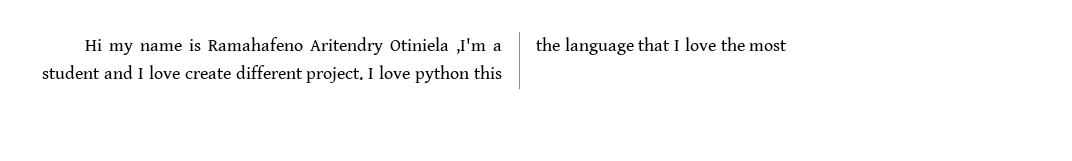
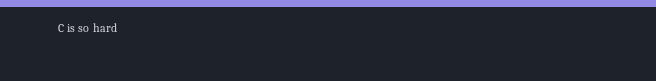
[85,37,502,55] [42,65,502,83] [536,37,788,55] Hi my name is Ramahafeno Aritendry Otiniela ,I'm a student and I love create different project. I love python this the language that I love the most -> [58,23,117,32] C is so hard

